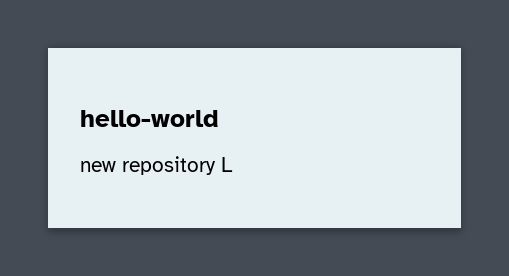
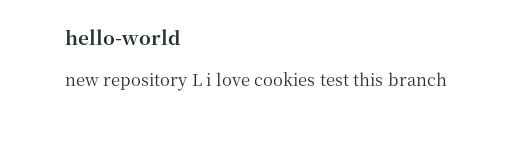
(233, 164) none -> [206,72,447,86] i love cookies test this branch

